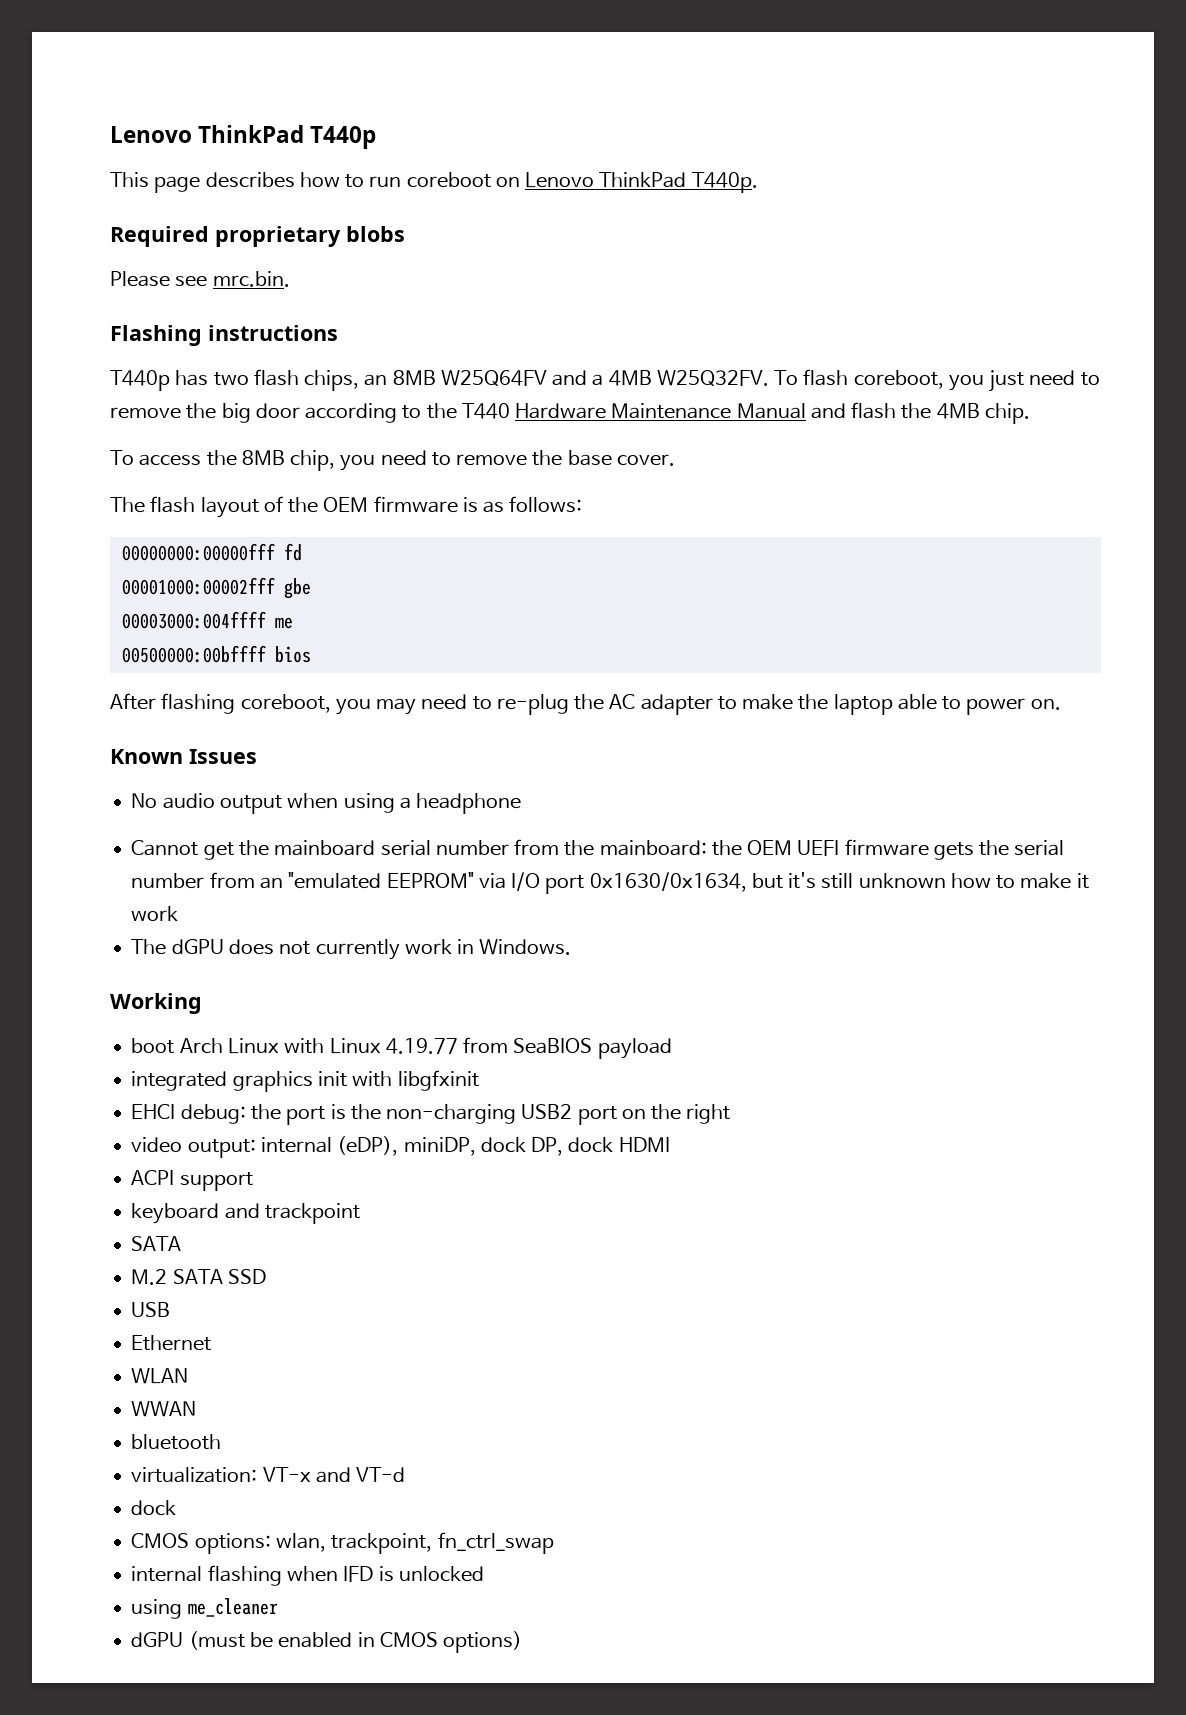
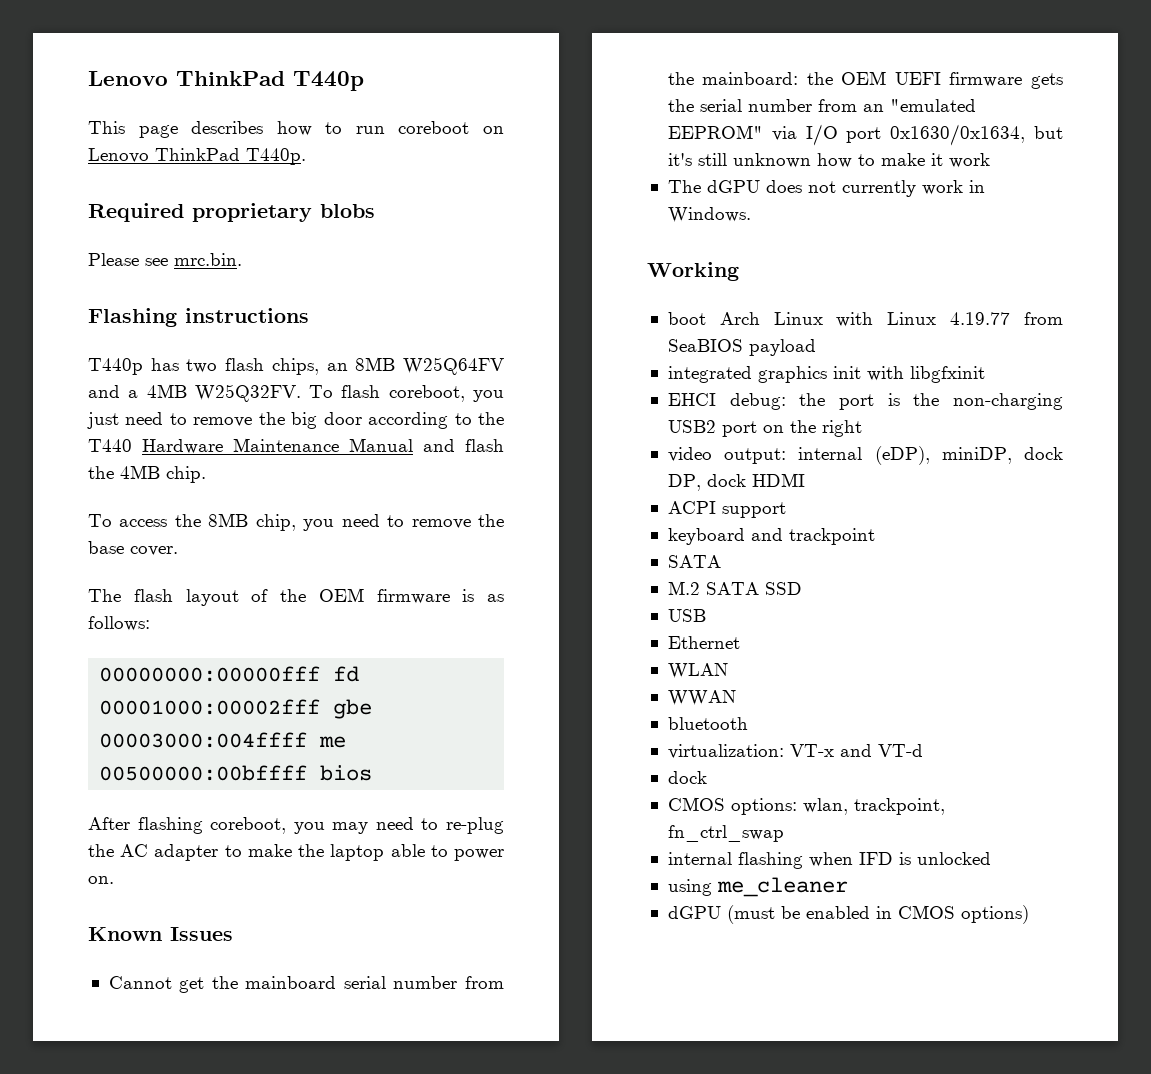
[131,793,522,814] // No audio output when using a headphone -> (233, 934) none

